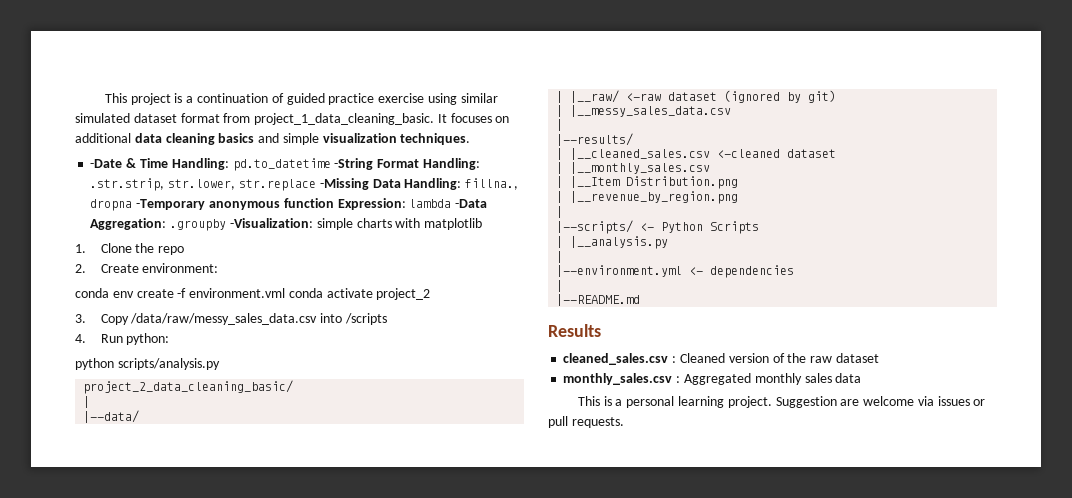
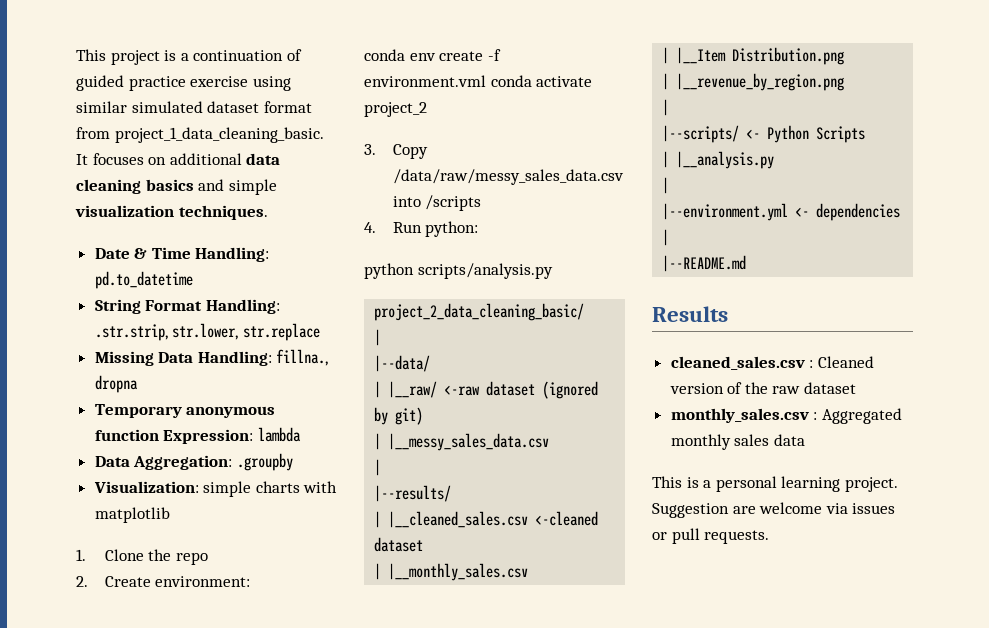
[90,159,123,168] -Date -> [94,248,130,259] Date
[334,158,374,170] -String -> [94,299,141,314] // String
[319,178,369,190] -Missing -> [94,351,154,366] // Missing
[136,199,206,210] -Temporary -> [94,404,182,418] // Temporary
[455,199,488,208] -Data -> [94,456,130,467] // Data
[229,218,313,228] -Visualization: -> [93,481,199,493] // Visualization:

